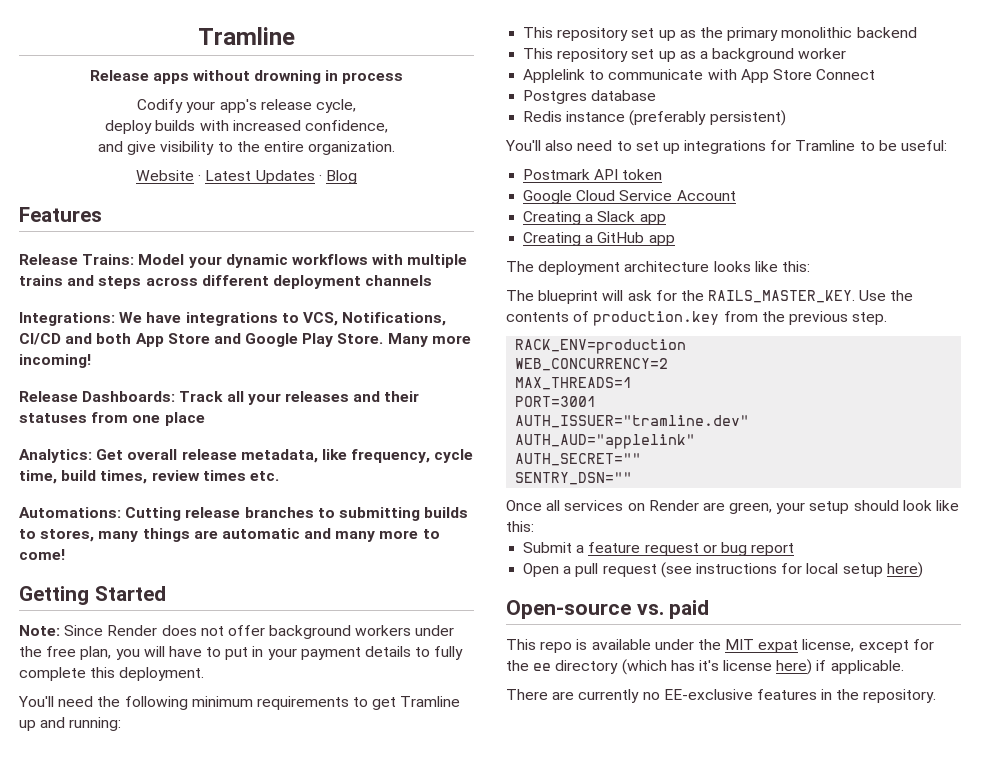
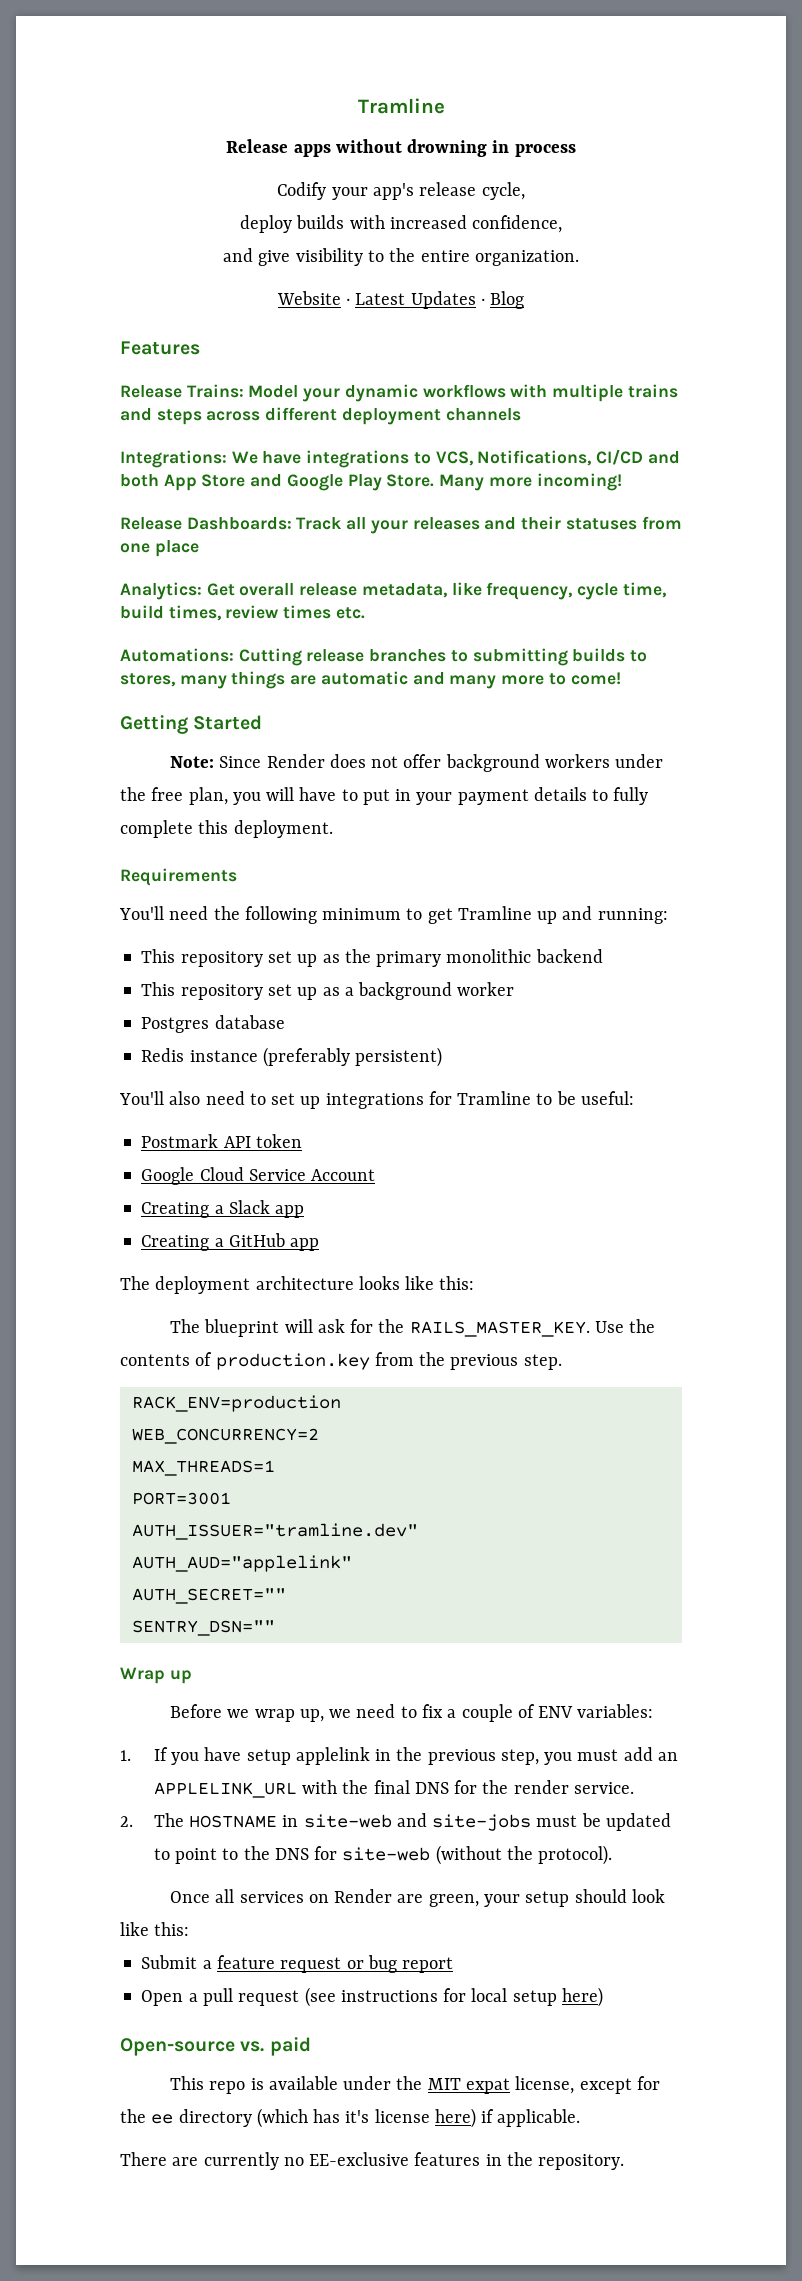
(205, 674) none -> [120,868,237,886] // Requirements
[256,696,349,710] requirements -> (402, 914) none
[523,69,876,83] // Applelink to communicate with App Store Connect -> (515, 989) none
(633, 478) none -> [120,1667,192,1684] [170,1704,654,1722] [120,1747,678,1765] [153,1780,634,1798] [120,1813,671,1831] [153,1845,613,1865] // Wrap up // Before we wrap up, we need to fix a couple of ENV variables: // 1. If you have setup applelink in the previous step, you must add an APPLELINK_URL with the final DNS for the render service. // 2. The HOSTNAME in site-web and site-jobs must be updated to point to the DNS for site-web (without the protocol).

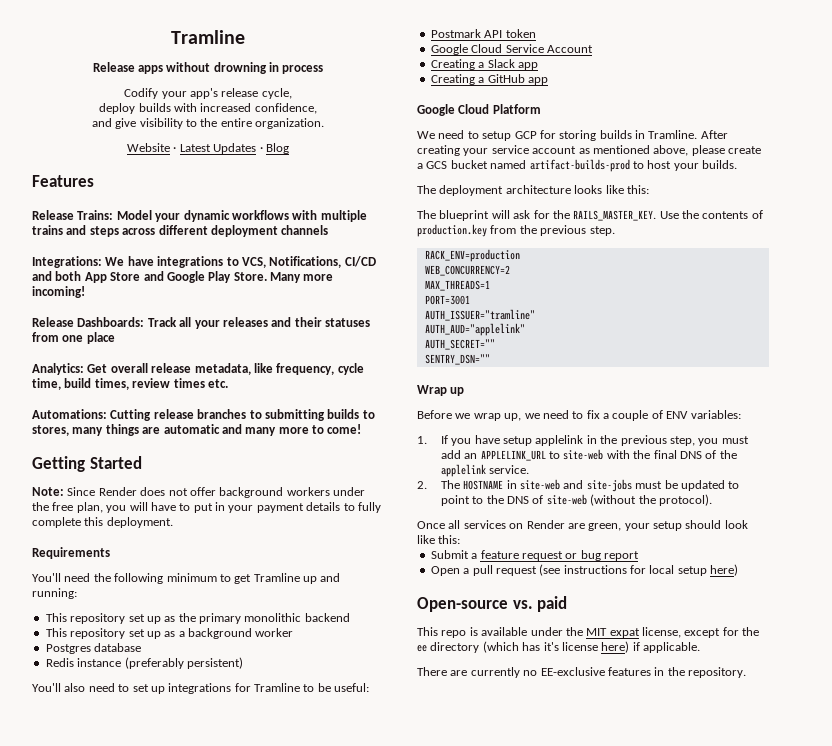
(320, 1244) none -> [417,104,541,116] [417,130,728,141] [417,145,761,156] [417,159,737,172] // Google Cloud Platform // We need to setup GCP for storing builds in Tramline. After creating your service account as mentioned above, please create a GCS bucket named artifact-builds-prod to host your builds.
[131,1523,418,1540] AUTH_ISSUER="tramline.dev" -> [424,309,535,321] AUTH_ISSUER="tramline"
(297, 1790) none -> [548,449,604,460] to site-web
[454,1780,569,1794] for the render -> [705,450,737,459] [440,464,486,477] of the applelink
[314,1846,338,1860] for -> [532,495,544,504] of

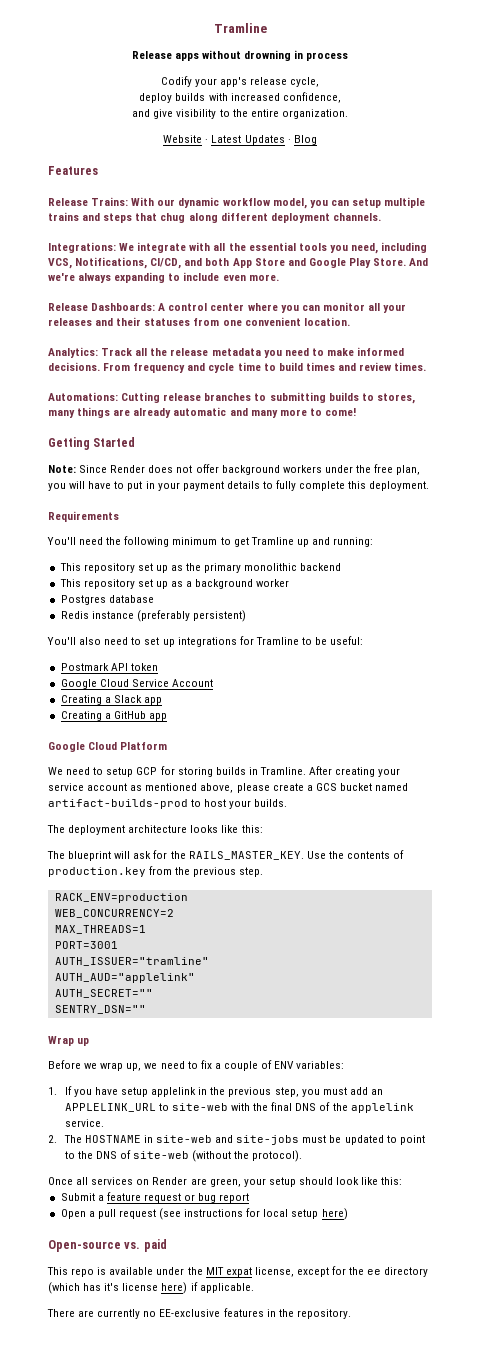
[116,210,318,222] Model your dynamic workflows with -> [131,197,381,209] With our dynamic workflow model, you can setup
[122,228,156,235] across -> [135,213,218,223] that chug along
[281,225,329,235] channels -> [332,213,381,221] channels.
[127,256,239,268] have integrations to -> [137,242,428,254] integrate with all the essential tools you need, including
[344,256,376,267] CI/CD -> [150,258,182,269] CI/CD,
[270,272,334,283] [32,286,85,298] [32,317,177,327] Many more incoming! // Release Dashboards: Track -> [409,258,429,266] [48,272,279,283] [48,302,365,313] And we're always expanding to include even more. // Release Dashboards: A control center where you can monitor
[86,332,115,344] place -> [244,317,350,326] convenient location.
[87,363,364,375] [32,378,228,390] Get overall release metadata, like frequency, cycle time, build times, review times etc. -> [101,347,405,358] [48,362,427,373] Track all the release metadata you need to make informed decisions. From frequency and cycle time to build times and review times.
(161, 430) none -> [133,408,172,418] already

